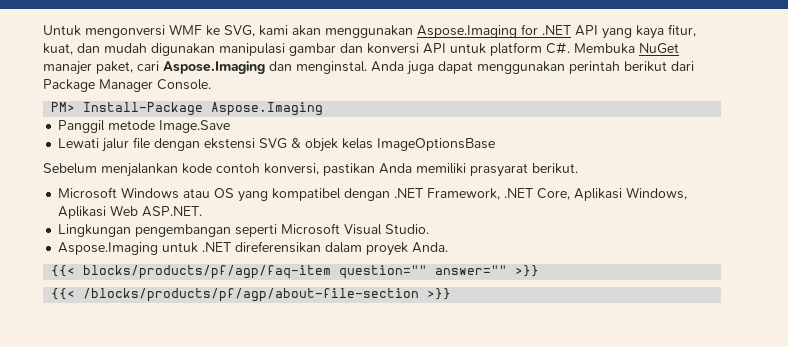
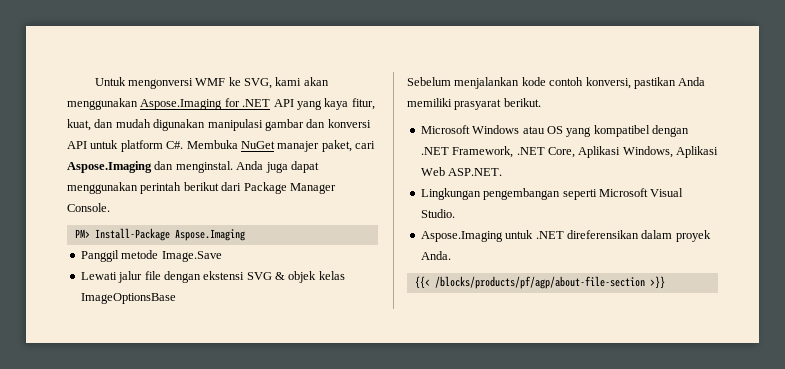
[51,265,540,279] // {{< blocks/products/pf/agp/faq-item question="" answer="" >}} -> (451, 255) none

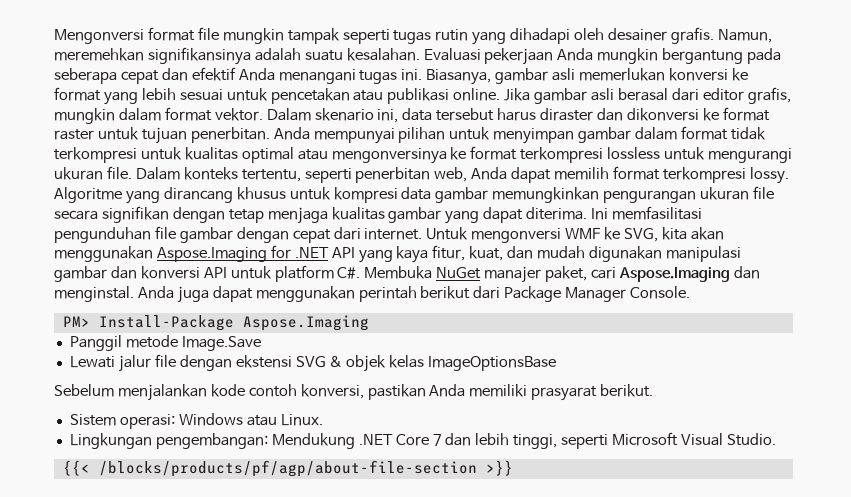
(94, 81) none -> [54,27,772,45] [54,47,782,65] [54,67,748,85] [54,87,791,105] [54,107,770,124] [54,126,766,144] [54,146,793,164] [54,166,789,184] [54,186,775,204] [54,206,703,224] [54,226,423,243] Mengonversi format file mungkin tampak seperti tugas rutin yang dihadapi oleh desainer grafis. Namun, meremehkan signifikansinya adalah suatu kesalahan. Evaluasi pekerjaan Anda mungkin bergantung pada seberapa cepat dan efektif Anda menangani tugas ini. Biasanya, gambar asli memerlukan konversi ke format yang lebih sesuai untuk pencetakan atau publikasi online. Jika gambar asli berasal dari editor grafis, mungkin dalam format vektor. Dalam skenario ini, data tersebut harus diraster dan dikonversi ke format raster untuk tujuan penerbitan. Anda mempunyai pilihan untuk menyimpan gambar dalam format tidak terkompresi untuk kualitas optimal atau mengonversinya ke format terkompresi lossless untuk mengurangi ukuran file. Dalam konteks tertentu, seperti penerbitan web, Anda dapat memilih format terkompresi lossy. Algoritme yang dirancang khusus untuk kompresi data gambar memungkinkan pengurangan ukuran file secara signifikan dengan tetap menjaga kualitas gambar yang dapat diterima. Ini memfasilitasi pengunduhan file gambar dengan cepat dari internet.
[275,77,302,86] kami -> [661,227,687,240] kita
[420,125,689,137] [420,146,718,158] [420,167,503,176] [420,188,684,200] [420,209,455,218] [420,230,711,242] [420,251,451,260] Microsoft Windows atau OS yang kompatibel dengan .NET Framework, .NET Core, Aplikasi Windows, Aplikasi Web ASP.NET. // Lingkungan pengembangan seperti Microsoft Visual Studio. // Aspose.Imaging untuk .NET direferensikan dalam proyek Anda. -> [69,413,323,429] [69,432,776,449] Sistem operasi: Windows atau Linux. // Lingkungan pengembangan: Mendukung .NET Core 7 dan lebih tinggi, seperti Microsoft Visual Studio.

